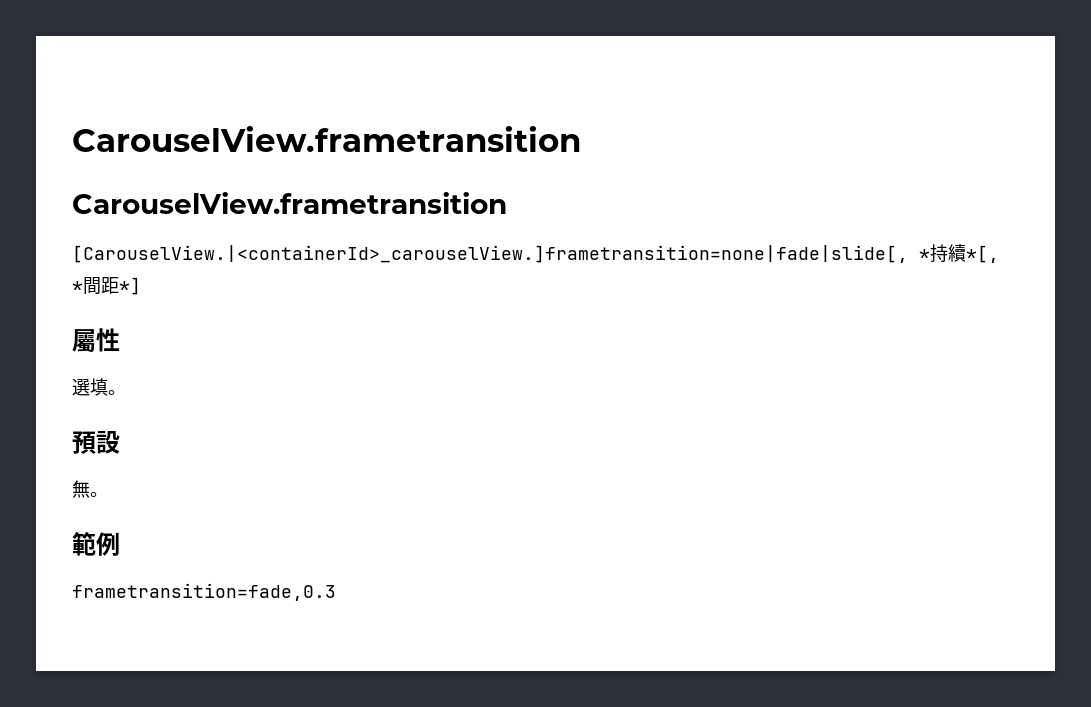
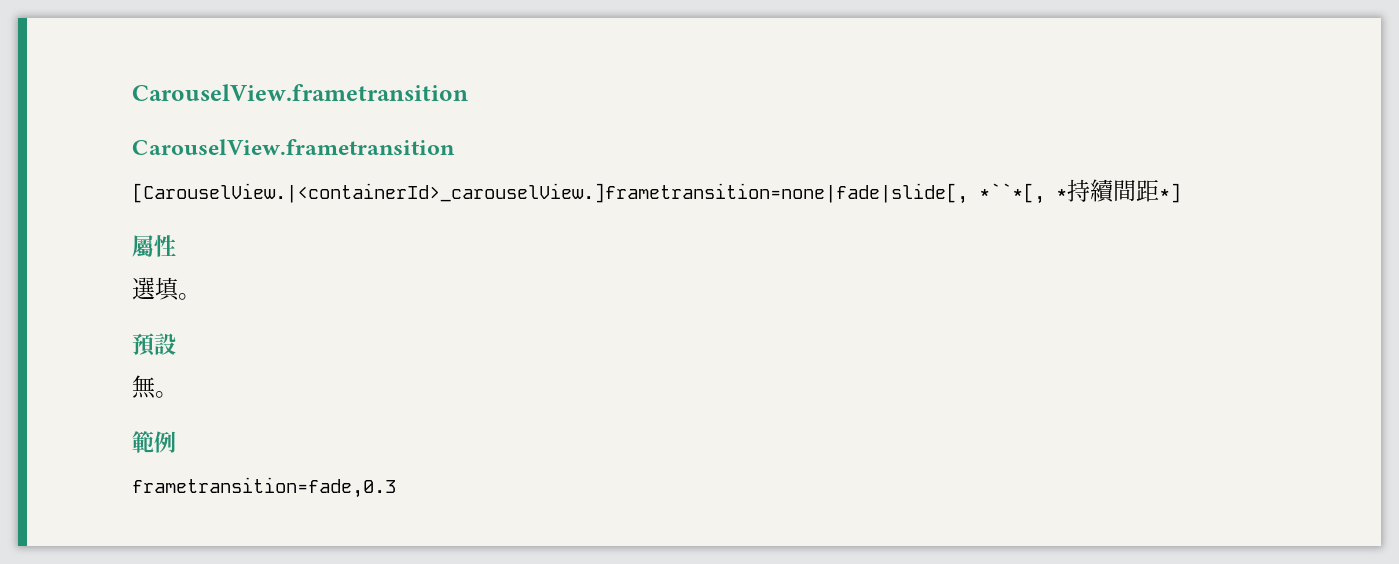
(908, 254) none -> [979,183,1045,204] *``*[,
[966,245,999,263] [72,281,83,292] *[, * -> (1115, 191) none

